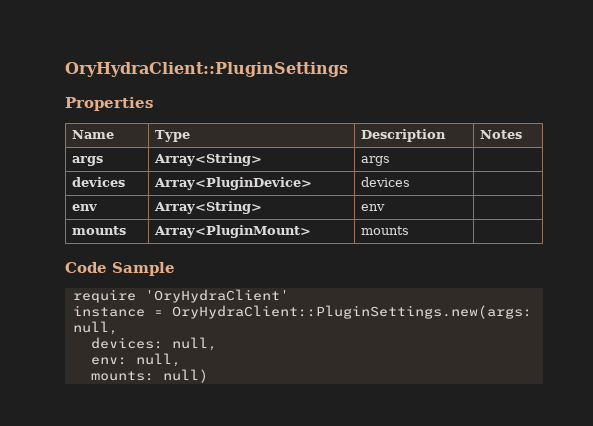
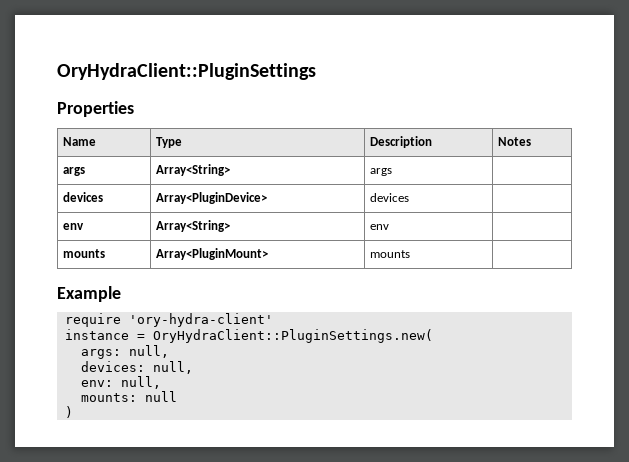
[65,262,175,276] Code Sample -> [57,286,121,302] Example
[144,289,289,303] 'OryHydraClient' -> [129,313,274,327] 'ory-hydra-client'
[171,305,532,319] OryHydraClient::PluginSettings.new(args: -> [153,329,434,343] [81,349,122,359] OryHydraClient::PluginSettings.new( // args:
[162,369,208,383] null) -> [145,391,178,402] [65,406,74,418] null // )

